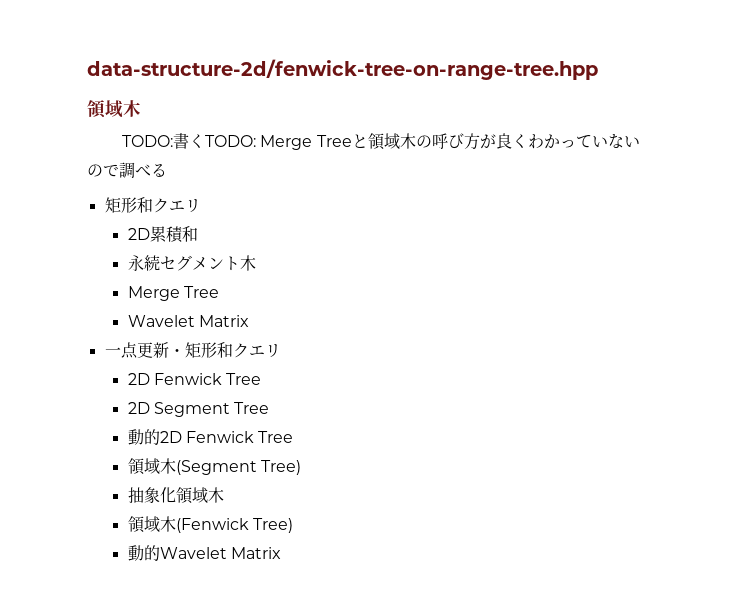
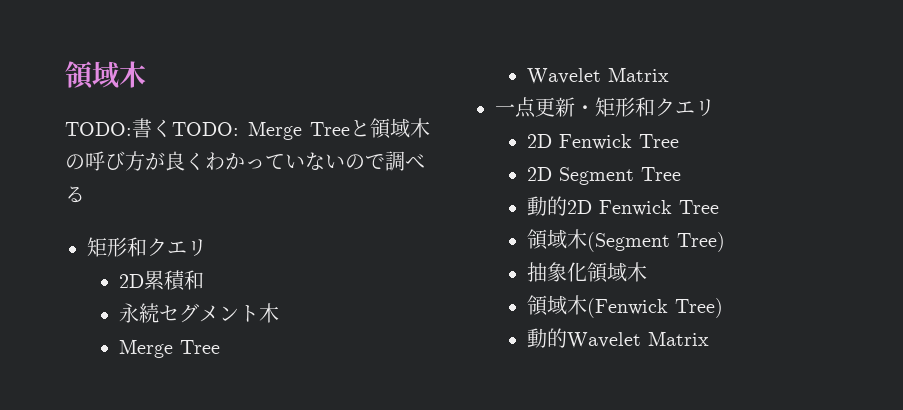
[87,59,598,80] data-structure-2d/fenwick-tree-on-range-tree.hpp // -> (65, 75) none

